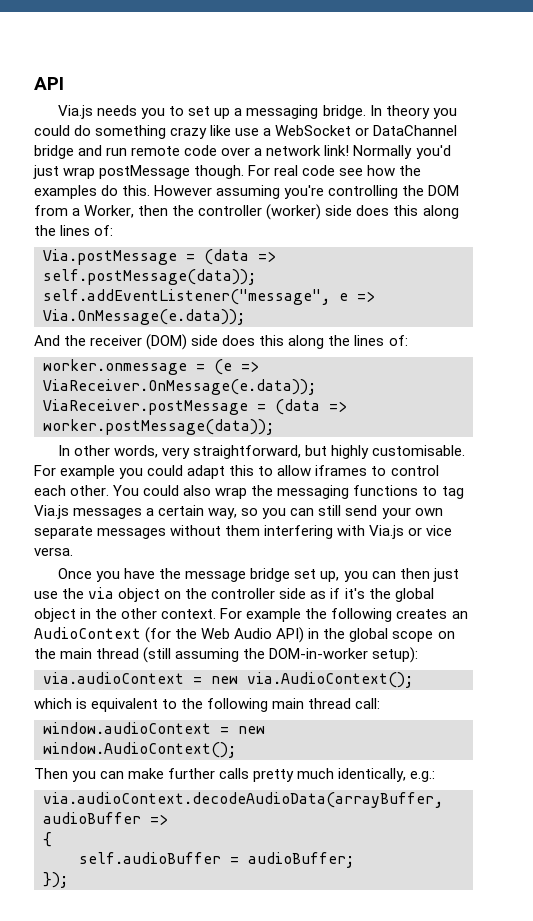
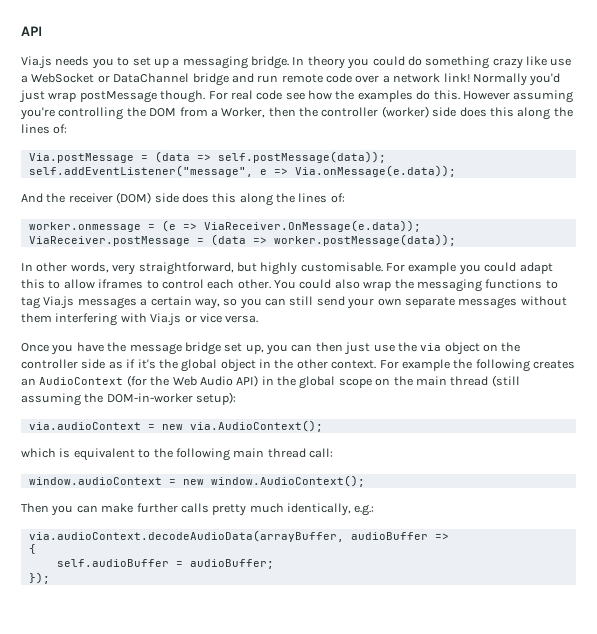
[43,309,245,325] Via.OnMessage(e.data)); -> [294,165,456,177] Via.onMessage(e.data));

